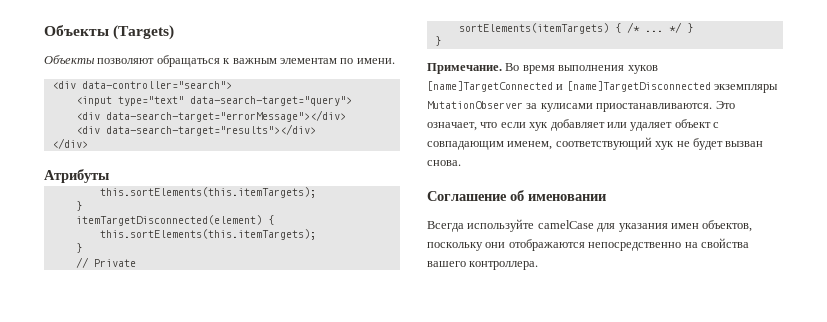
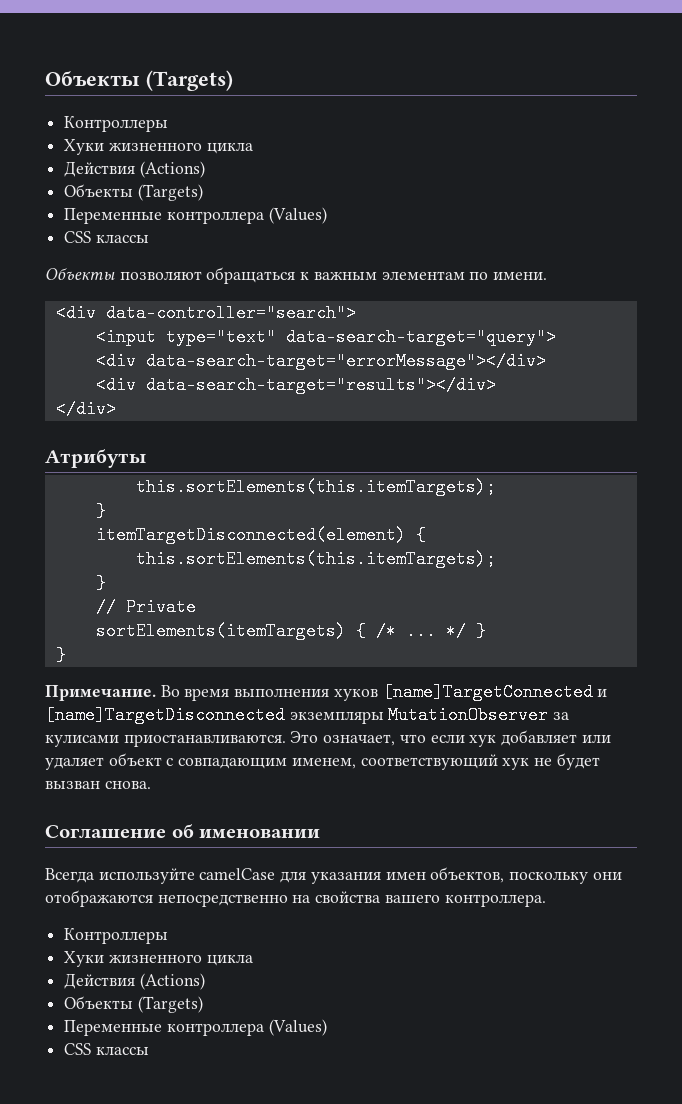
[44,25,175,40] Объекты (Targets) -> [45,70,233,91] [64,116,169,132] [64,139,253,155] [64,161,205,178] [64,184,203,201] [64,207,327,224] [64,231,149,243] Объекты (Targets) // Контроллеры // Хуки жизненного цикла // Действия (Actions) // Объекты (Targets) // Переменные контроллера (Values) // CSS классы
(539, 265) none -> [64,928,169,944] [64,951,253,967] [64,973,205,990] [64,996,203,1013] [64,1019,327,1036] [64,1043,149,1055] // Контроллеры // Хуки жизненного цикла // Действия (Actions) // Объекты (Targets) // Переменные контроллера (Values) // CSS классы

